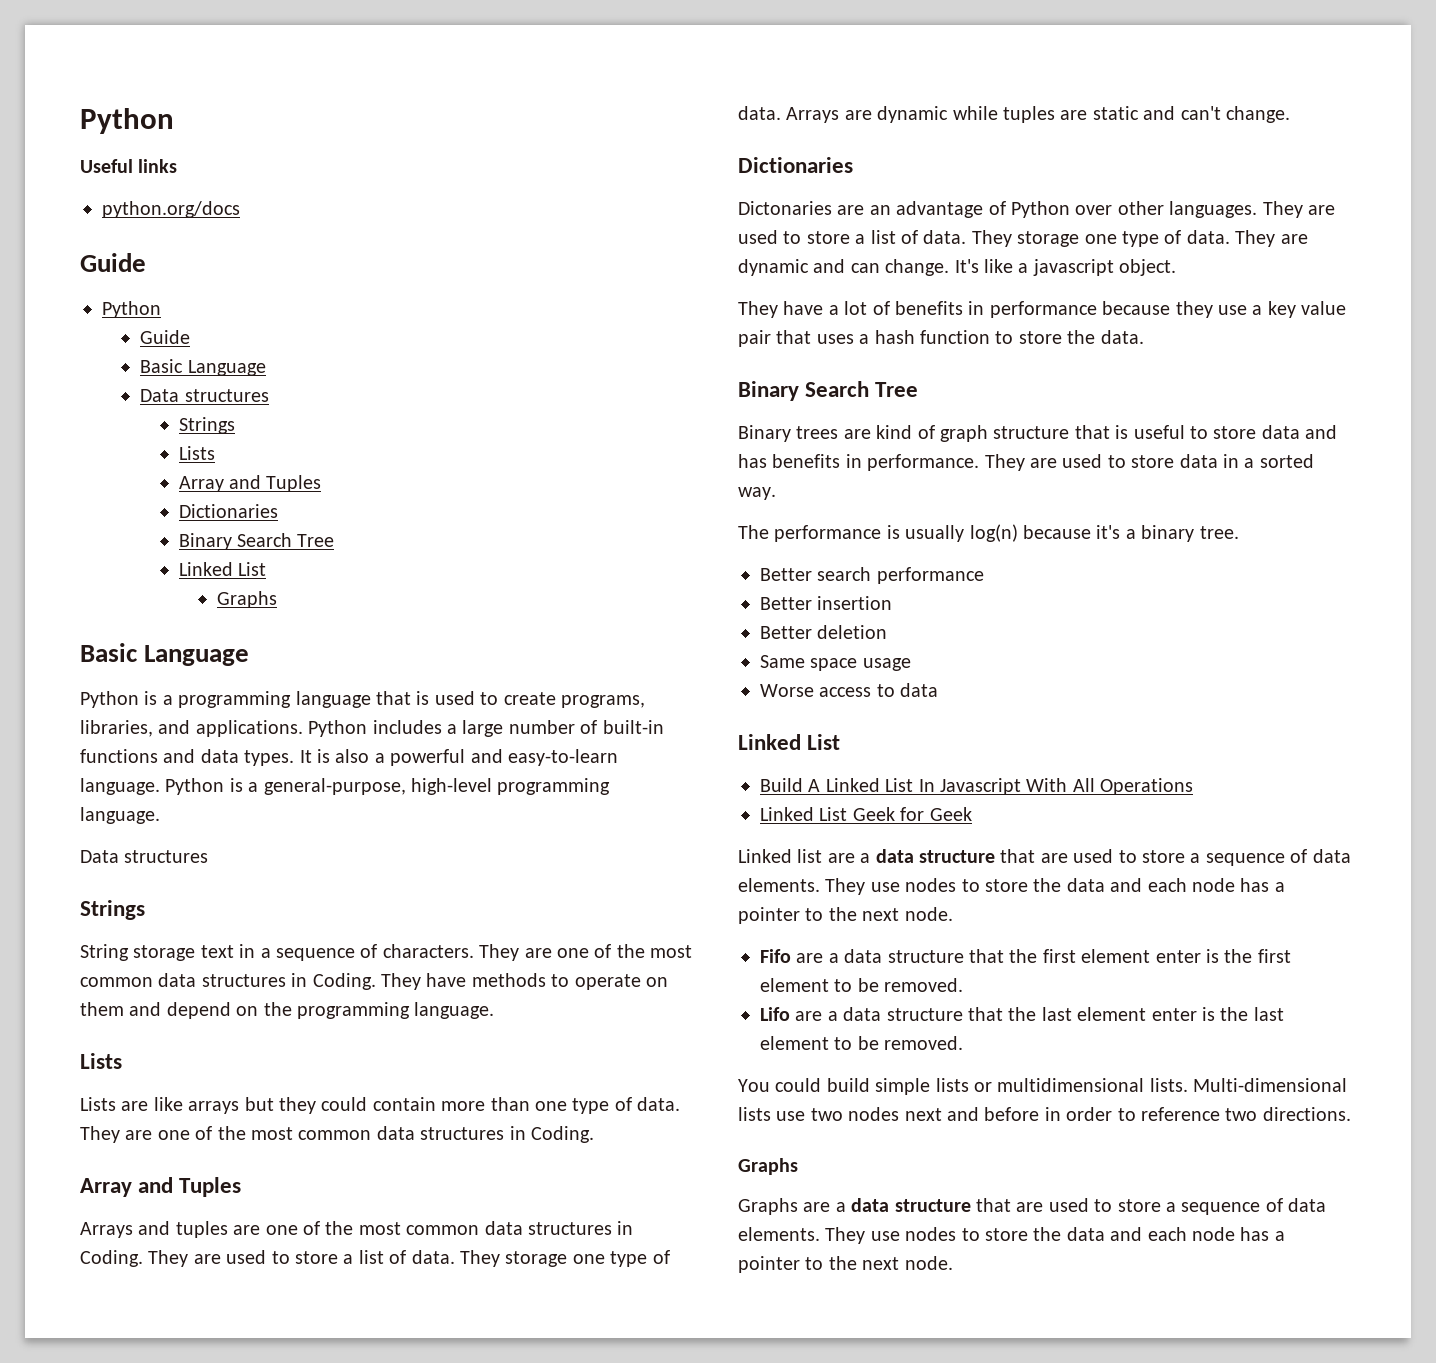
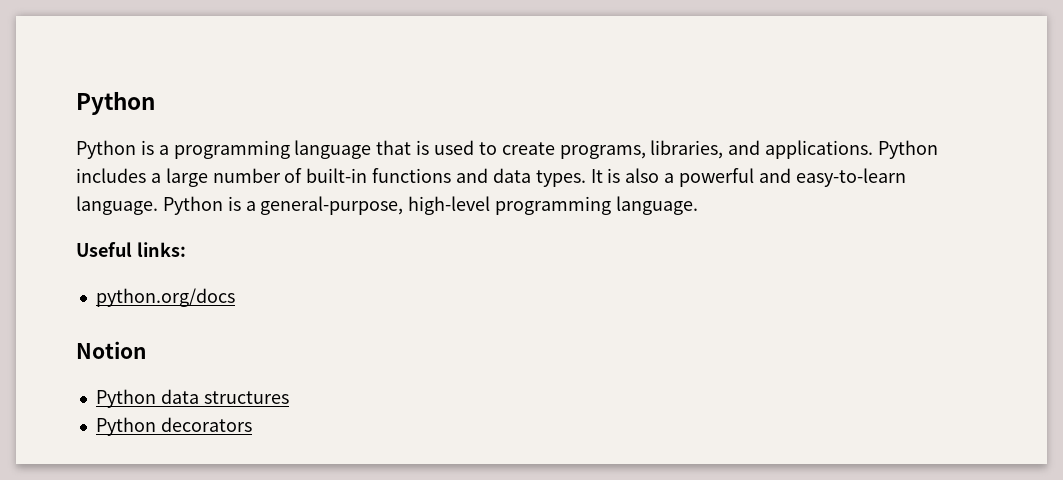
[80,108,174,134] [80,159,178,173] [102,201,240,218] [80,253,146,272] [102,301,161,318] [140,330,191,344] [140,359,266,376] [140,389,269,402] [178,417,235,434] [178,446,215,460] [178,475,322,492] [178,504,278,518] [178,533,335,550] [178,562,267,576] [216,591,277,608] [80,643,250,666] Python // Useful links // python.org/docs // Guide // Python // Guide // Basic Language // Data structures // Strings // Lists // Array and Tuples // Dictionaries // Binary Search Tree // Linked List // Graphs // Basic Language -> [76,91,155,115] Python
[80,850,209,863] [80,900,145,920] [80,944,693,961] [80,973,668,990] [80,1002,495,1019] [80,1053,122,1069] [80,1097,681,1114] [80,1126,594,1143] [80,1177,242,1197] [80,1221,634,1238] [80,1250,670,1267] [738,106,1290,123] [738,157,853,173] [738,201,1335,218] [738,230,1308,247] [738,259,1177,276] [738,301,1347,318] [738,330,1144,347] [738,381,919,401] [738,425,1338,442] [738,454,1314,471] [738,487,776,500] [738,524,1239,542] [760,567,984,584] [760,596,893,610] [760,625,888,639] [760,655,911,671] [760,683,939,697] [738,734,841,750] [760,778,1194,795] [760,807,972,821] [738,849,1351,866] [738,878,1285,895] [738,907,953,924] [760,949,1291,963] [760,978,964,992] [760,1007,1284,1021] [760,1036,964,1050] [738,1078,1348,1095] [738,1107,1351,1121] [738,1158,798,1175] [738,1198,1327,1215] [738,1227,1285,1244] [738,1256,953,1273] Data structures // Strings // String storage text in a sequence of characters. They are one of the most common data structures in Coding. They have methods to operate on them and depend on the programming language. // Lists // Lists are like arrays but they could contain more than one type of data. They are one of the most common data structures in Coding. // Array and Tuples // Arrays and tuples are one of the most common data structures in Coding. They are used to store a list of data. They storage one type of data. Arrays are dynamic while tuples are static and can't change. // Dictionaries // Dictonaries are an advantage of Python over other languages. They are used to store a list of data. They storage one type of data. They are dynamic and can change. It's like a javascript object. // They have a lot of benefits in performance because they use a key value pair that uses a hash function to store the data. // Binary Search Tree // Binary trees are kind of graph structure that is useful to store data and has benefits in performance. They are used to store data in a sorted way. // The performance is usually log(n) because it's a binary tree. // Better search performance // Better insertion // Better deletion // Same space usage // Worse access to data // Linked List // Build A Linked List In Javascript With All Operations // Linked List Geek for Geek // Linked list are a data structure that are used to store a sequence of data elements. They use nodes to store the data and each node has a pointer to the next node. // Fifo are a data structure that the first element enter is the first element to be removed. // Lifo are a data structure that the last element enter is the last element to be removed. // You could build simple lists or multidimensional lists. Multi-dimensional lists use two nodes next and before in order to reference two directions. // Graphs // Graphs are a data structure that are used to store a sequence of data elements. They use nodes to store the data and each node has a pointer to the next node. -> [76,242,186,257] [95,288,235,307] [76,341,146,359] [95,389,289,408] [95,417,252,436] Useful links: // python.org/docs // Notion // Python data structures // Python decorators

